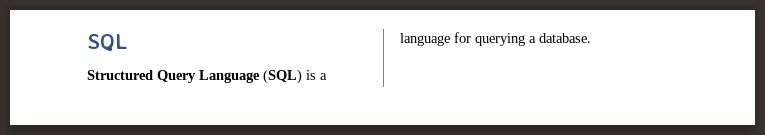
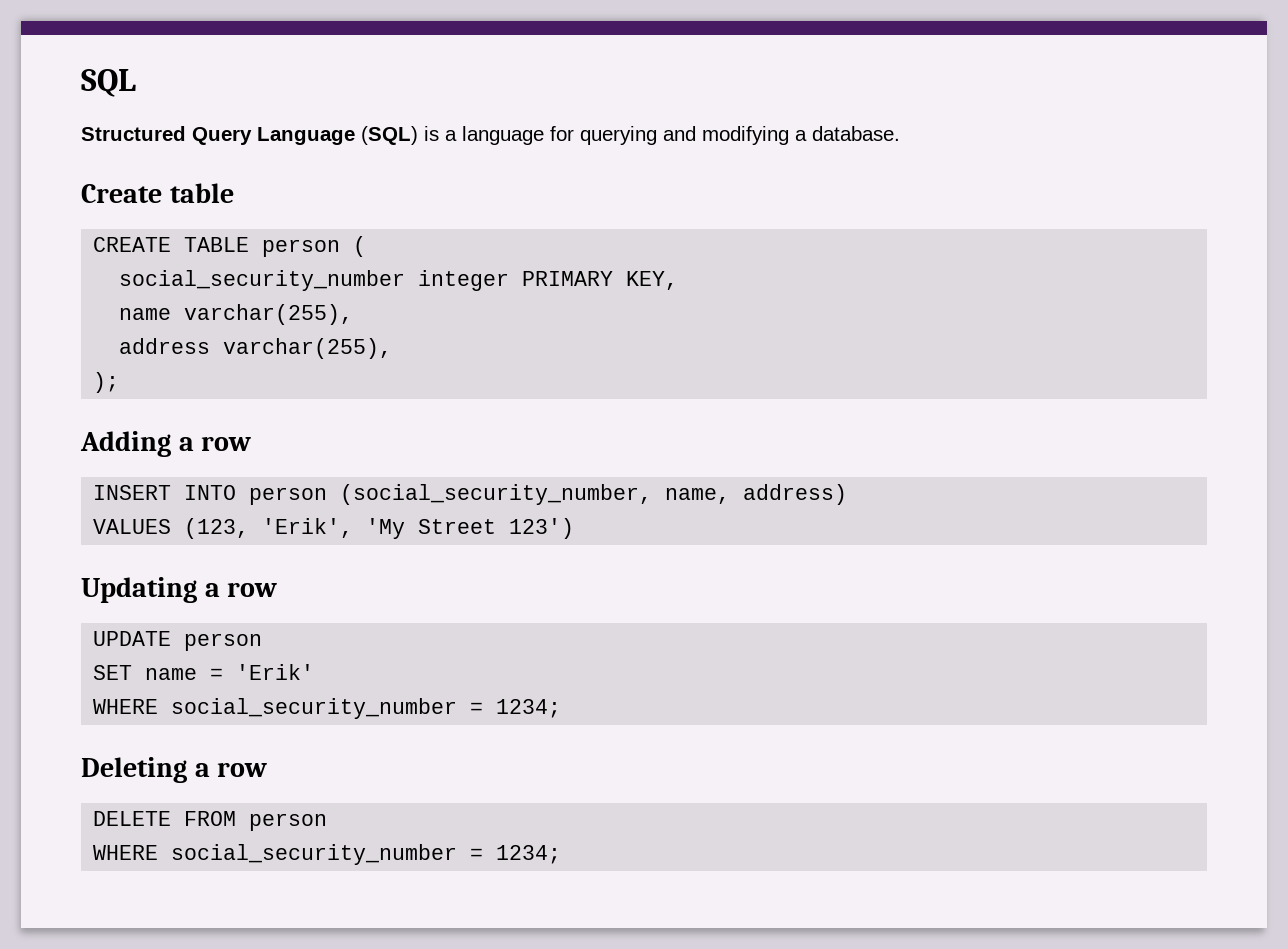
(525, 39) none -> [663,126,789,145] and modifying
(591, 38) none -> [81,183,234,203] [93,236,367,257] [119,270,679,291] [119,304,354,325] [119,338,393,359] [93,372,120,393] [80,431,252,457] [93,484,848,505] [93,518,575,539] [81,577,278,603] [93,631,263,651] [93,664,315,680] [93,698,562,719] [81,757,268,783] [93,811,328,831] [93,844,562,865] // Create table // CREATE TABLE person ( // social_security_number integer PRIMARY KEY, // name varchar(255), // address varchar(255), // ); // Adding a row // INSERT INTO person (social_security_number, name, address) // VALUES (123, 'Erik', 'My Street 123') // Updating a row // UPDATE person // SET name = 'Erik' // WHERE social_security_number = 1234; // Deleting a row // DELETE FROM person // WHERE social_security_number = 1234;

